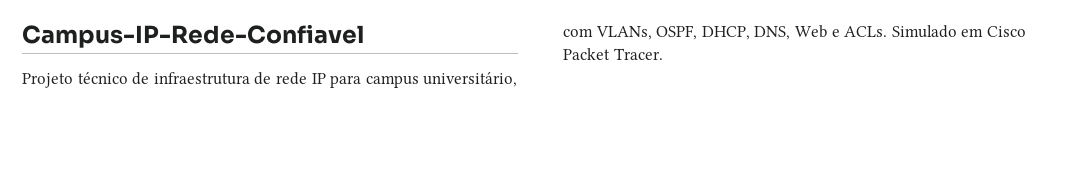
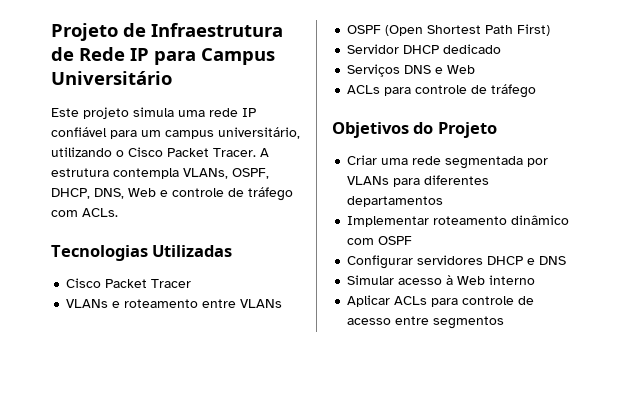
[22,24,364,48] [22,72,518,88] [563,28,593,37] Campus-IP-Rede-Confiavel // Projeto técnico de infraestrutura de rede IP para campus universitário, com -> [51,23,283,41] [51,47,275,65] [51,71,172,85] [51,107,256,119] [51,127,300,139] [51,147,269,157] [51,168,179,179] Projeto de Infraestrutura de Rede IP para Campus Universitário // Este projeto simula uma rede IP confiável para um campus universitário, utilizando o Cisco Packet Tracer. A estrutura contempla
[844,25,1026,38] [563,48,663,60] ACLs. Simulado em Cisco Packet Tracer. -> [172,187,293,201] [51,208,118,217] [51,245,233,261] [66,278,192,288] [66,299,283,308] [347,24,551,36] [347,44,502,54] [347,64,476,77] [347,84,537,98] [332,122,497,138] [347,155,549,169] [347,175,490,187] [347,196,444,207] [347,215,570,227] [347,236,413,245] [347,255,567,269] [347,275,536,285] [347,295,535,307] [347,316,505,329] controle de tráfego com ACLs. // Tecnologias Utilizadas // Cisco Packet Tracer // VLANs e roteamento entre VLANs // OSPF (Open Shortest Path First) // Servidor DHCP dedicado // Serviços DNS e Web // ACLs para controle de tráfego // Objetivos do Projeto // Criar uma rede segmentada por VLANs para diferentes departamentos // Implementar roteamento dinâmico com OSPF // Configurar servidores DHCP e DNS // Simular acesso à Web interno // Aplicar ACLs para controle de acesso entre segmentos

